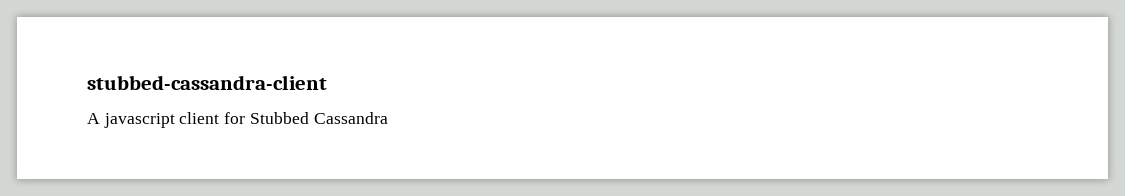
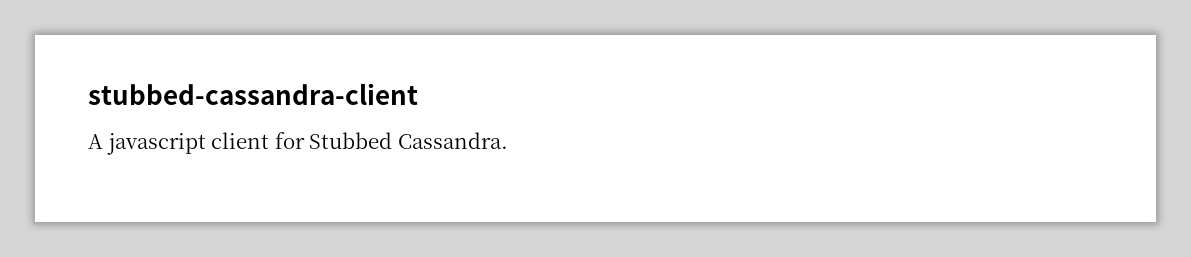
[313,112,388,124] Cassandra -> [397,132,508,149] Cassandra.

